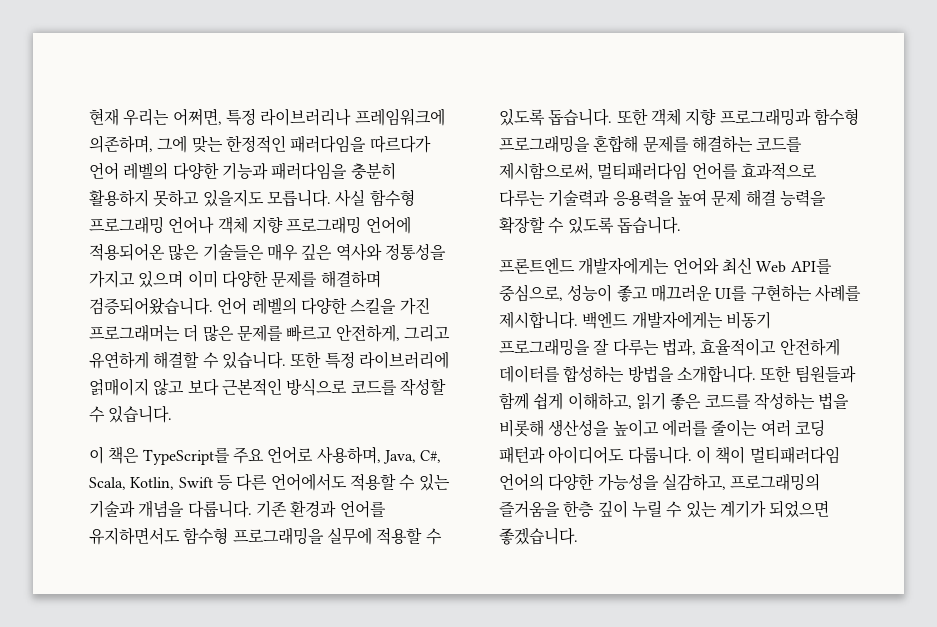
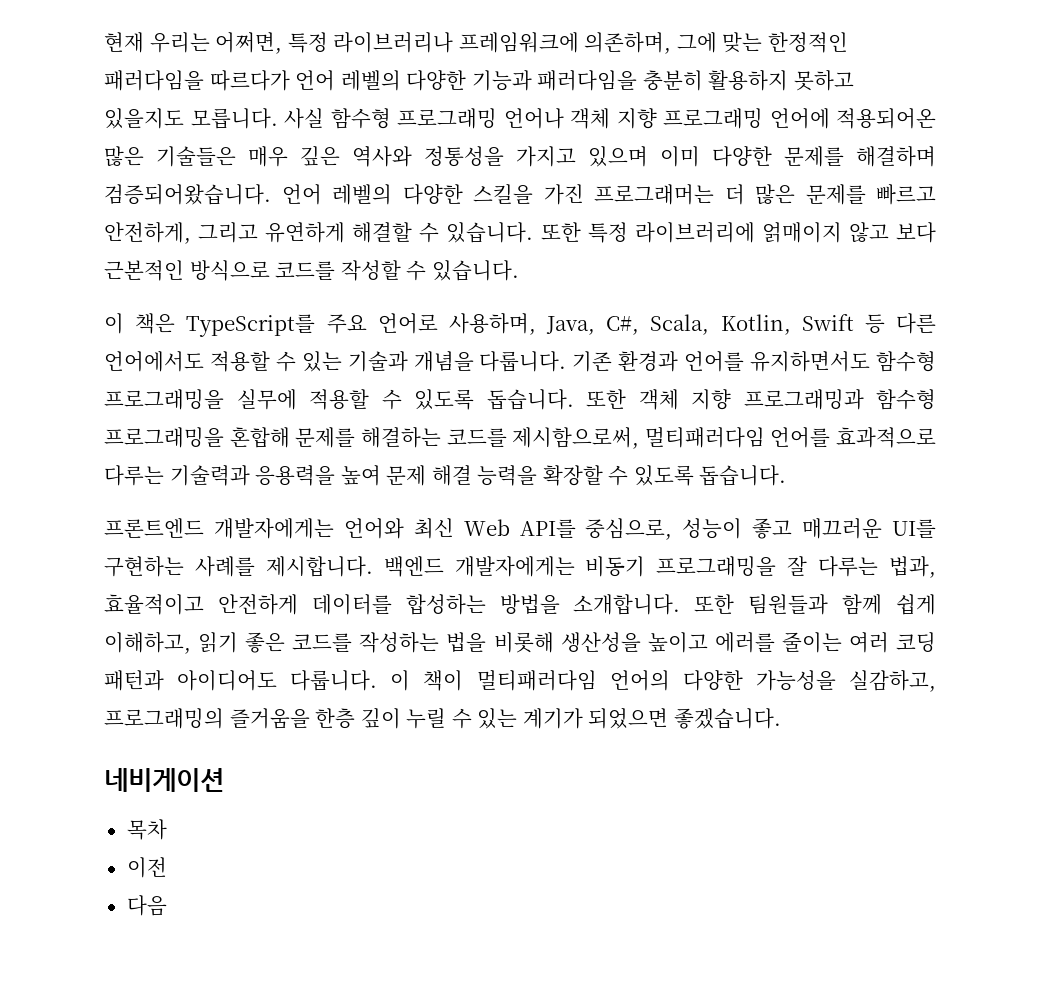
(578, 536) none -> [104,768,224,792] [126,819,167,840] [126,857,167,878] [126,895,167,916] // 네비게이션 // 목차 // 이전 // 다음

